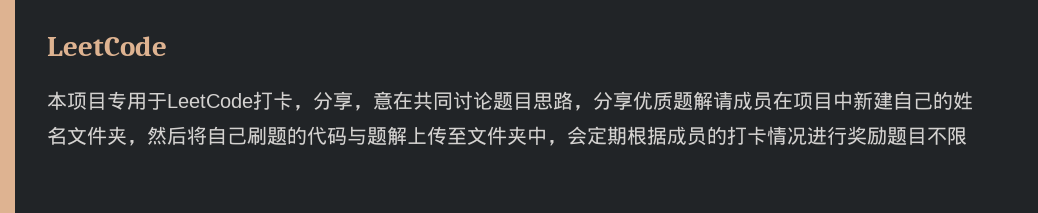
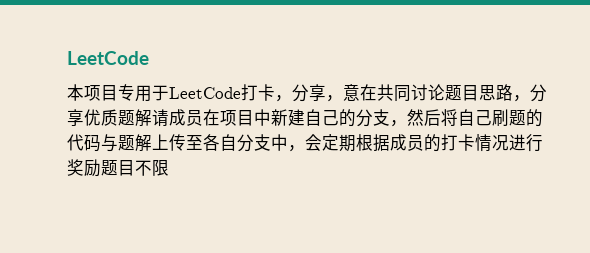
[953,91,973,110] [47,126,127,146] 姓名文件夹 -> [356,109,390,127] 分支
[467,126,527,146] 文件夹 -> [203,134,271,152] 各自分支

